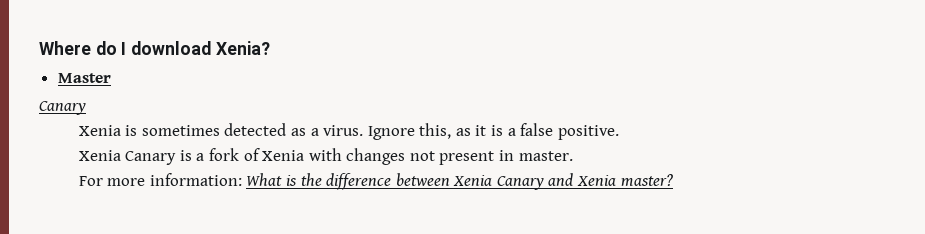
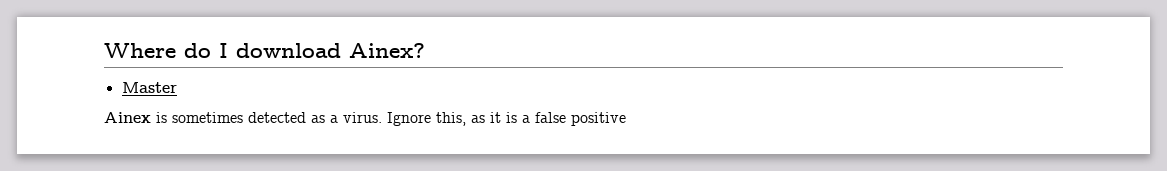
[215,41,270,55] Xenia? -> [349,43,425,58] Ainex?
[39,101,86,115] [78,125,121,136] Canary // Xenia -> [104,112,151,123] Ainex
[557,125,619,140] [78,148,573,165] [78,173,673,190] positive. // Xenia Canary is a fork of Xenia with changes not present in master. // For more information: What is the difference between Xenia Canary and Xenia master? -> [571,112,626,126] positive

